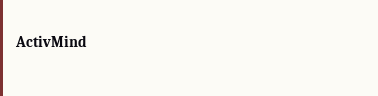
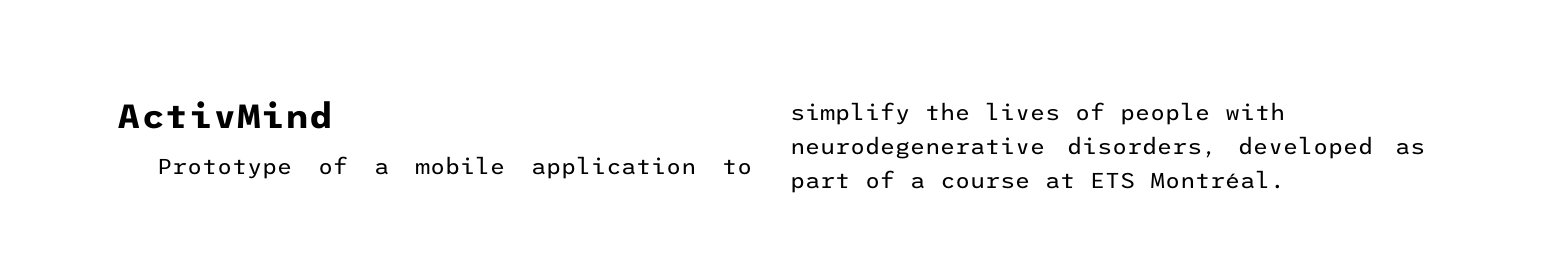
(87, 41) none -> [156,156,752,179] [790,102,1285,125] [790,136,1425,159] [790,170,1285,193] // Prototype of a mobile application to simplify the lives of people with neurodegenerative disorders, developed as part of a course at ETS Montréal.

